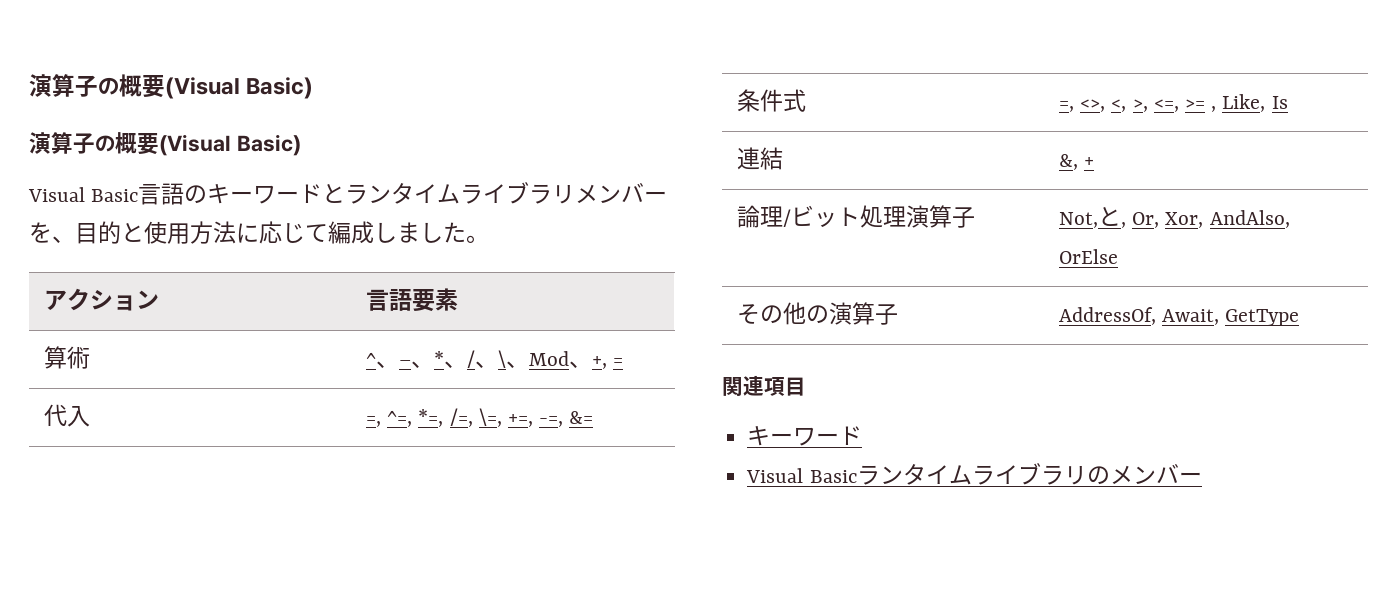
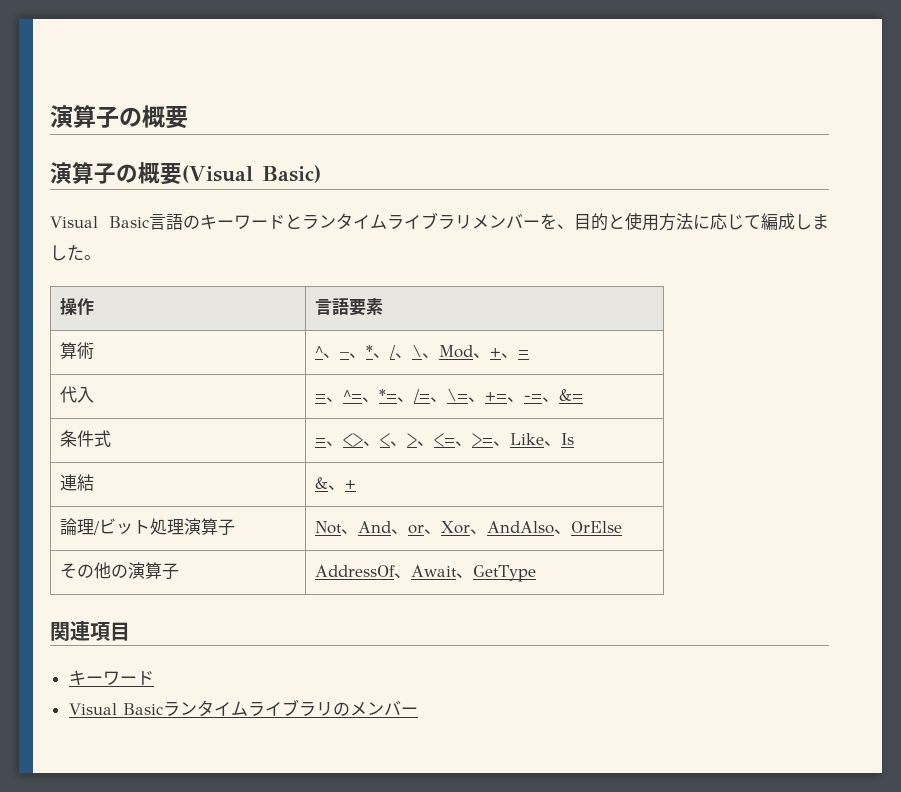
[29,74,314,99] 演算子の概要(Visual Basic) -> [50,105,188,129] 演算子の概要
[43,288,159,311] アクション -> [59,298,94,316] 操作
[591,356,607,369] +, -> [489,348,518,358] +、
[365,408,594,427] [736,89,806,112] [1058,94,1266,112] =, ^=, *=, /=, \=, +=, -=, &= // 条件式 | =, <>, <, >, <=, >= , Like, -> [314,389,583,403] [59,430,111,447] [314,433,561,447] =、^=、*=、/=、\=、+=、-=、&= // 条件式 | =、<>、<、>、<=、>=、Like、
[1058,154,1078,170] &, -> [314,477,345,490] &、
[1058,206,1290,228] Not,と, Or, Xor, AndAlso, -> [314,521,571,534] Not、And、or、Xor、AndAlso、
[1058,307,1220,325] AddressOf, Await, -> [314,565,473,578] AddressOf、Await、

